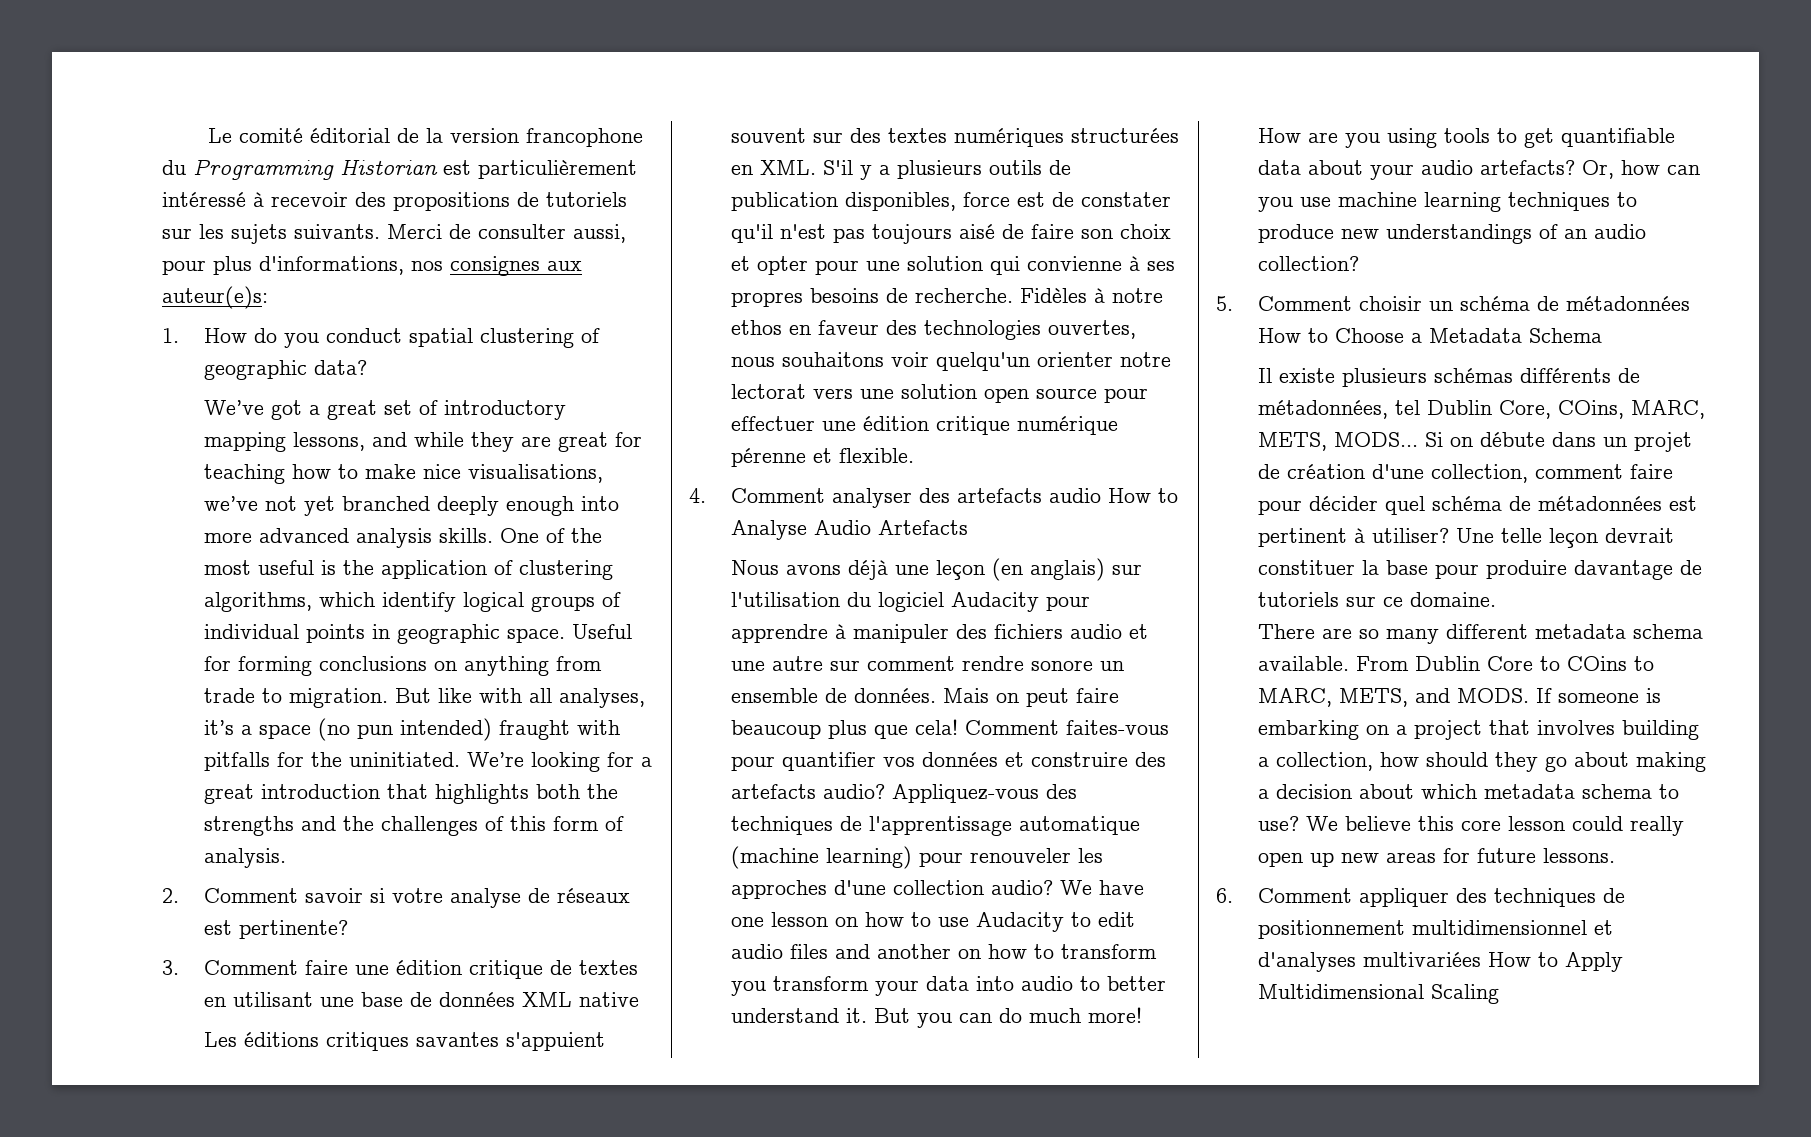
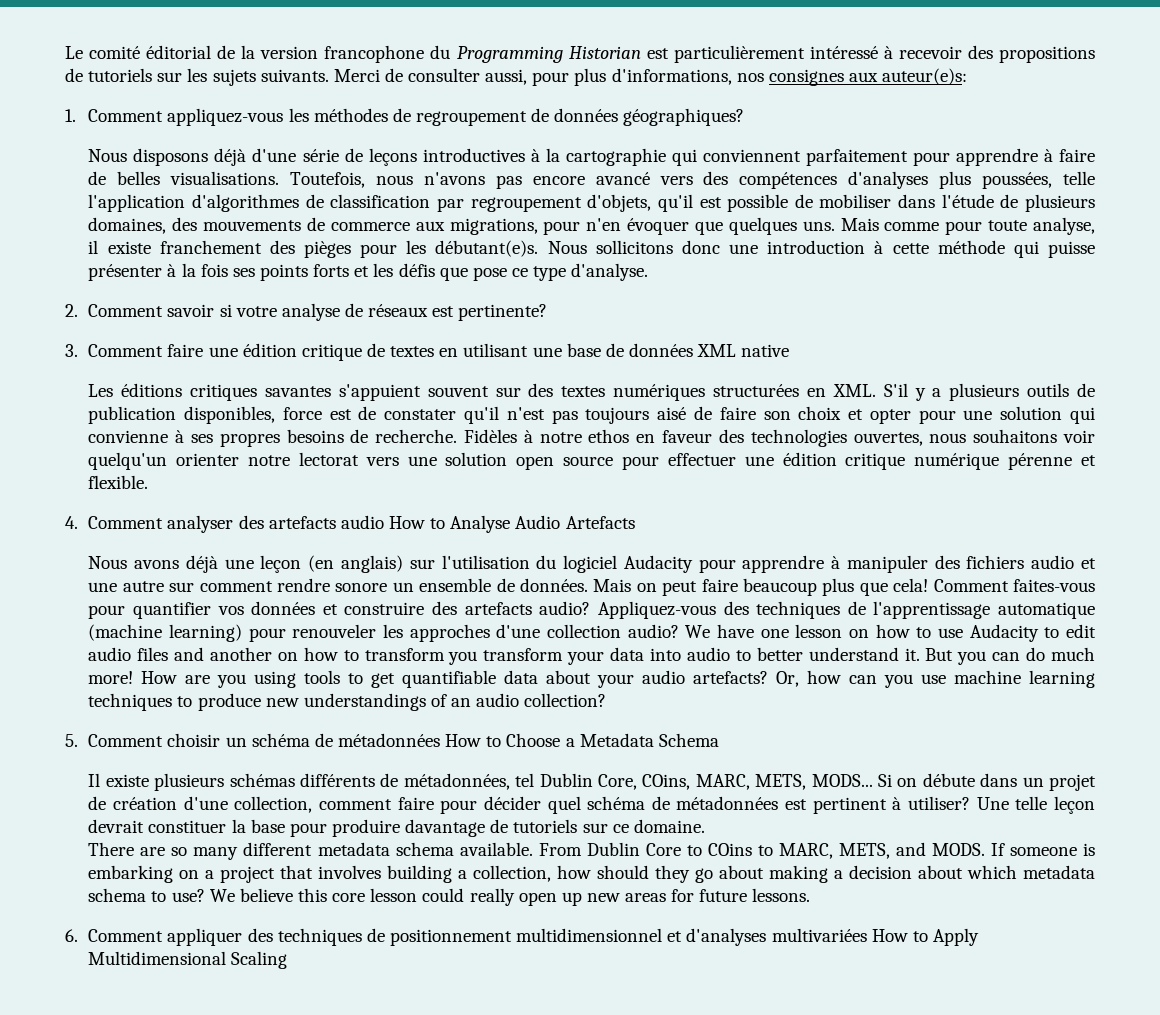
[203,328,600,348] [203,360,367,380] [203,400,566,420] [203,432,642,452] [203,464,603,484] [203,496,619,516] [203,528,602,548] [203,560,613,580] [203,592,621,612] [203,624,632,644] [203,656,602,676] [203,688,645,708] [203,718,620,741] [203,752,652,772] [203,784,618,804] [203,816,624,836] [203,848,286,868] How do you conduct spatial clustering of geographic data? // We’ve got a great set of introductory mapping lessons, and while they are great for teaching how to make nice visualisations, we’ve not yet branched deeply enough into more advanced analysis skills. One of the most useful is the application of clustering algorithms, which identify logical groups of individual points in geographic space. Useful for forming conclusions on anything from trade to migration. But like with all analyses, it’s a space (no pun intended) fraught with pitfalls for the uninitiated. We’re looking for a great introduction that highlights both the strengths and the challenges of this form of analysis. -> [88,108,745,126] [88,148,1096,166] [88,171,1095,189] [88,194,1095,212] [88,217,1095,235] [88,240,1096,258] [88,263,649,281] Comment appliquez-vous les méthodes de regroupement de données géographiques? // Nous disposons déjà d'une série de leçons introductives à la cartographie qui conviennent parfaitement pour apprendre à faire de belles visualisations. Toutefois, nous n'avons pas encore avancé vers des compétences d'analyses plus poussées, telle l'application d'algorithmes de classification par regroupement d'objets, qu'il est possible de mobiliser dans l'étude de plusieurs domaines, des mouvements de commerce aux migrations, pour n'en évoquer que quelques uns. Mais comme pour toute analyse, il existe franchement des pièges pour les débutant(e)s. Nous sollicitons donc une introduction à cette méthode qui puisse présenter à la fois ses points forts et les défis que pose ce type d'analyse.

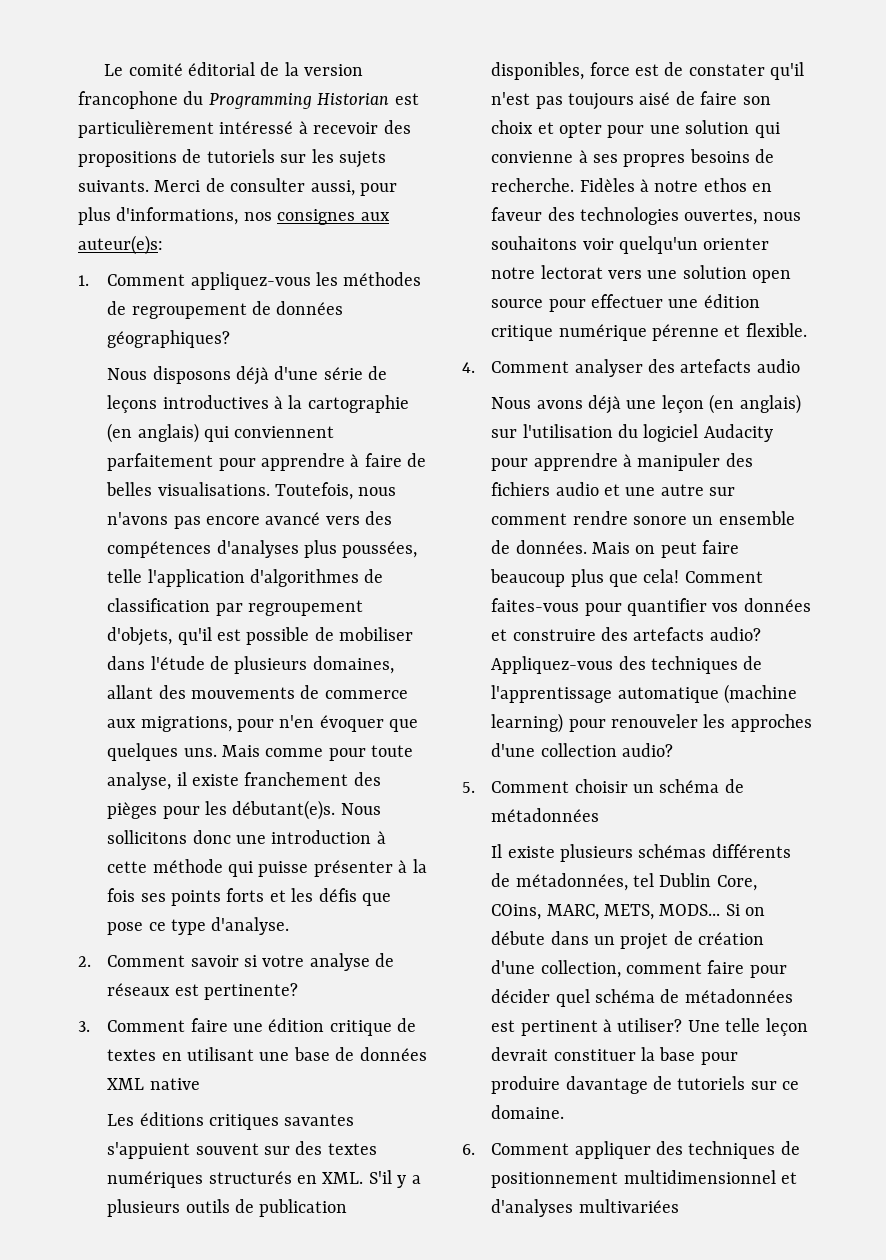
(666, 157) none -> [107,423,199,443] (en anglais)
(167, 225) none -> [107,685,154,699] allant
[713,384,800,397] structurées -> [208,1171,292,1184] structurés
[388,515,635,533] How to Analyse Audio Artefacts -> (800, 366) none
[685,624,1096,642] [88,647,1095,665] [88,670,1096,688] [88,693,607,711] We have one lesson on how to use Audacity to edit audio files and another on how to transform you transform your data into audio to better understand it. But you can do much more! How are you using tools to get quantifiable data about your audio artefacts? Or, how can you use machine learning techniques to produce new understandings of an audio collection? -> (673, 750) none
[445,733,719,747] How to Choose a Metadata Schema -> (600, 815) none
[88,842,1095,860] [88,865,1095,883] [88,888,811,906] // There are so many different metadata schema available. From Dublin Core to COins to MARC, METS, and MODS. If someone is embarking on a project that involves building a collection, how should they go about making a decision about which metadata schema to use? We believe this core lesson could really open up new areas for future lessons. -> (565, 1112) none
[871,928,979,946] [88,951,288,969] How to Apply Multidimensional Scaling -> (679, 1206) none

